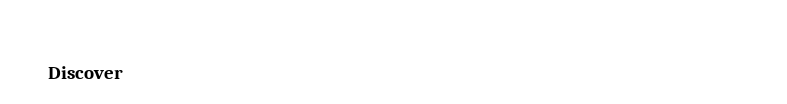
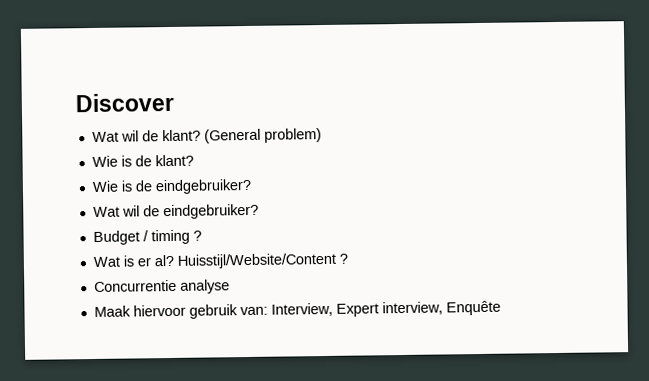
(123, 72) none -> [91,128,322,144] [91,154,194,168] [91,178,252,195] [92,203,259,220] [92,229,202,245] [92,252,348,269] [93,279,230,294] [93,300,501,319] // Wat wil de klant? (General problem) // Wie is de klant? // Wie is de eindgebruiker? // Wat wil de eindgebruiker? // Budget / timing ? // Wat is er al? Huisstijl/Website/Content ? // Concurrentie analyse // Maak hiervoor gebruik van: Interview, Expert interview, Enquête

